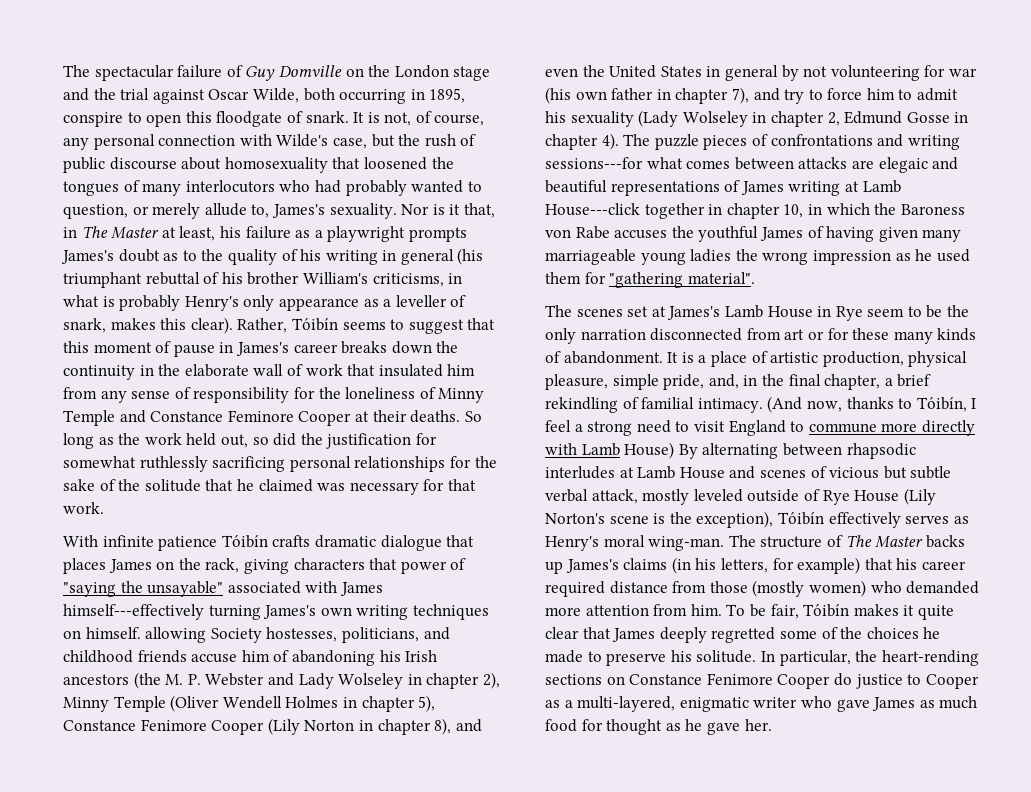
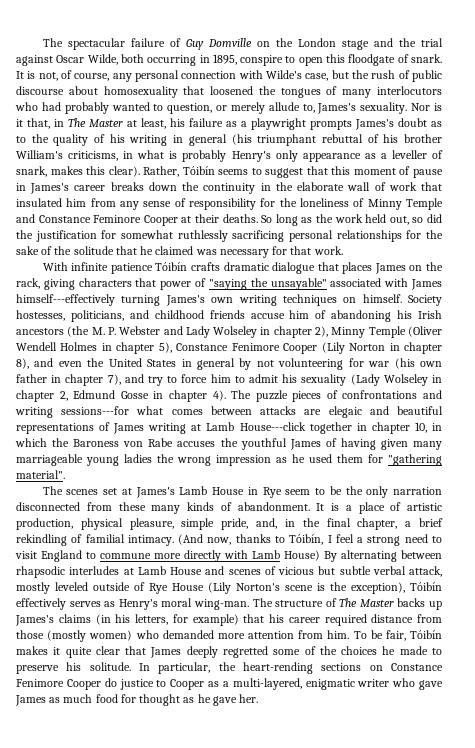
[145,627,207,643] allowing -> (402, 298) none
[784,328,849,340] art or for -> (112, 506) none

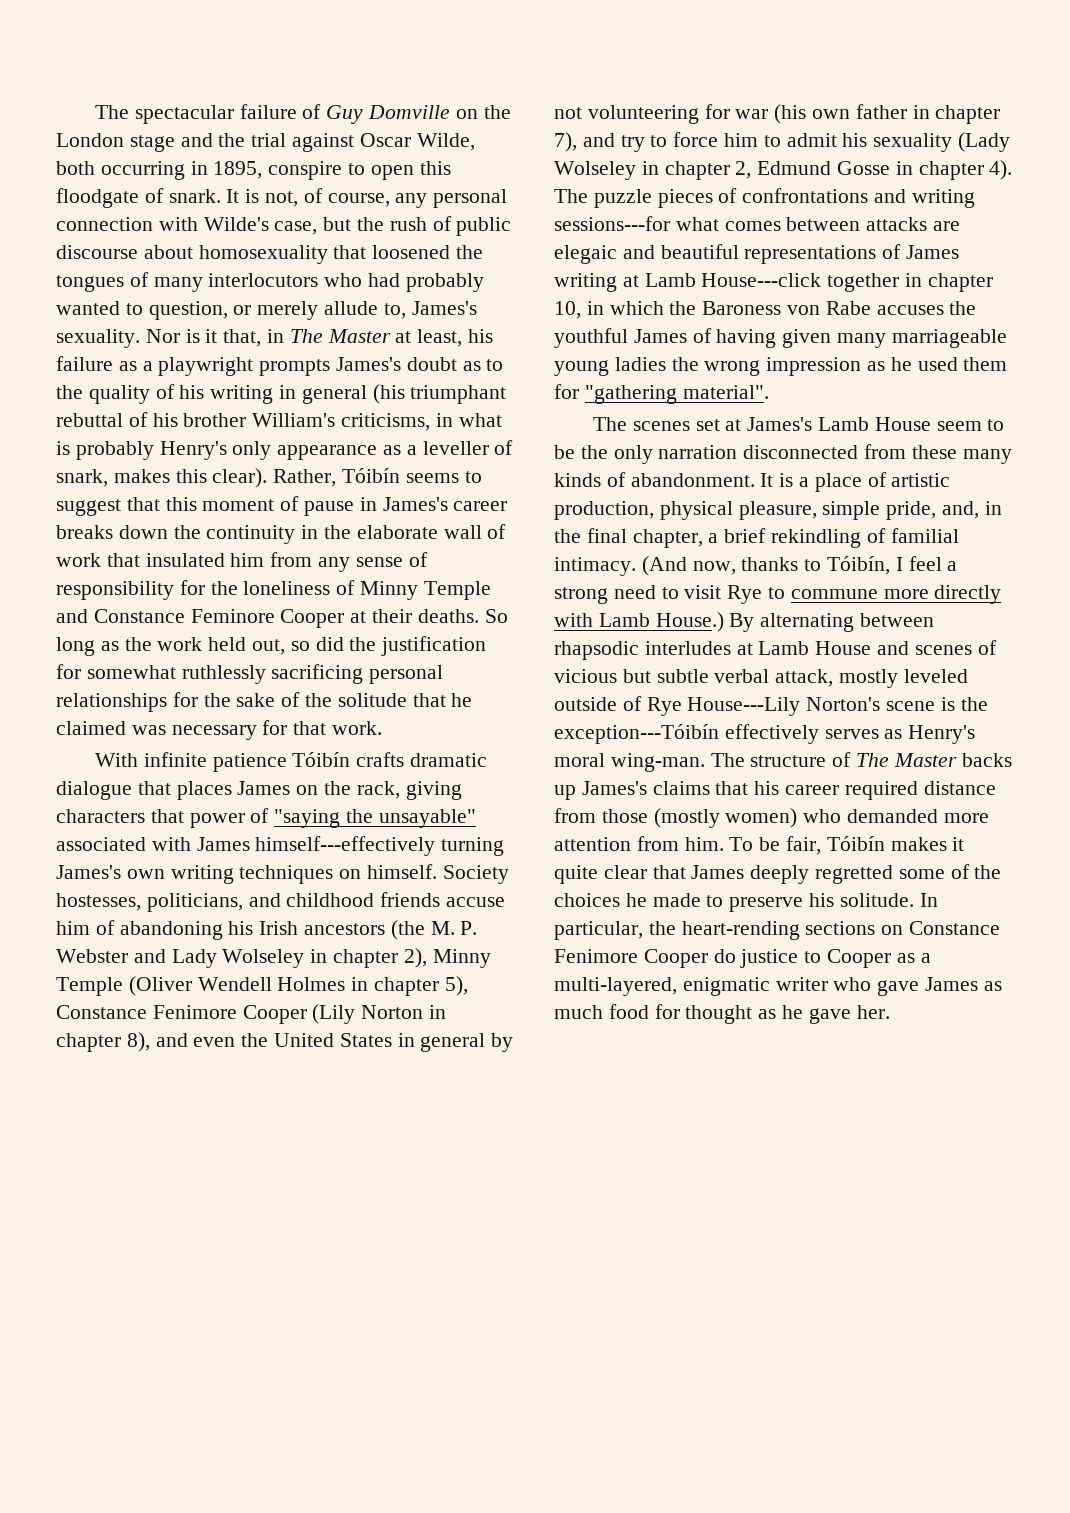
[247,487,282,498] in Rye -> (931, 424) none
[41,550,82,562] England -> [727,585,763,604] Rye
[284,550,320,561] House) -> [655,612,724,632] House.)
[172,582,231,594] House (Lily -> [687,697,801,716] House---Lily
[351,582,442,594] exception), Tóibín -> [554,724,719,744] exception---Tóibín
[95,614,239,626] (in his letters, for example) -> (710, 788) none

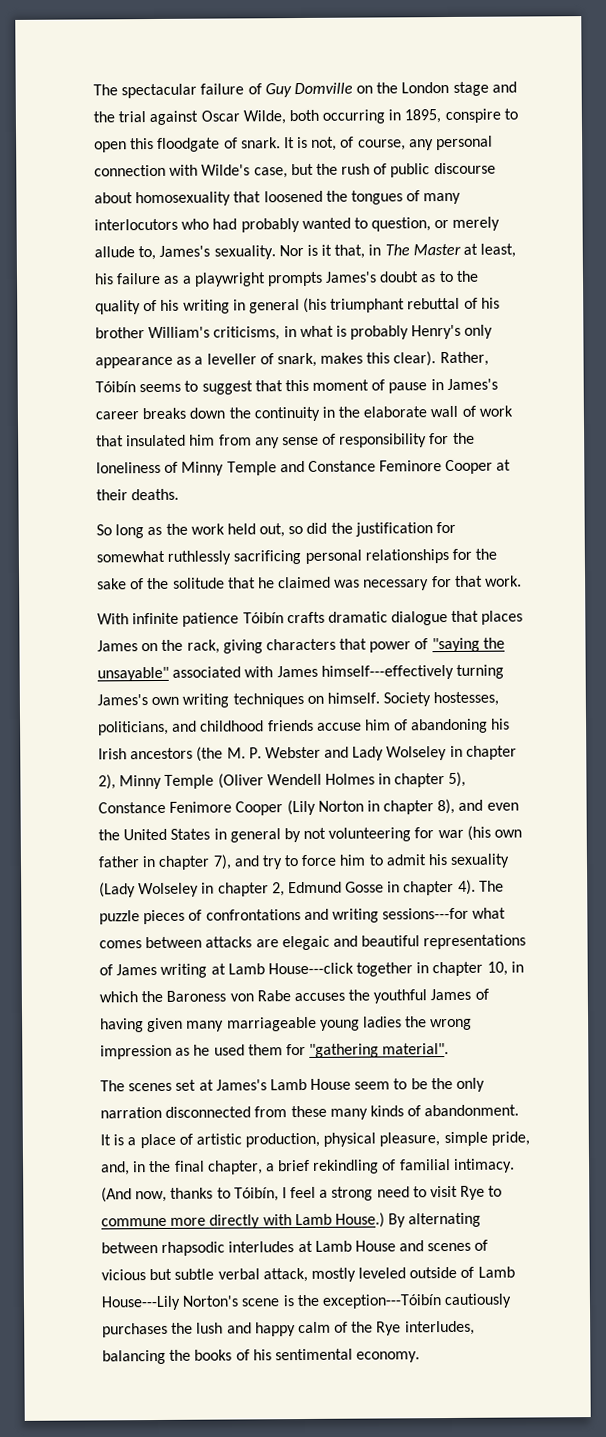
(479, 616) none -> (180, 494) //
[646,697,682,716] Rye -> [477,1266,515,1278] Lamb
[724,724,976,744] [554,752,1012,772] [554,781,996,800] [554,808,989,828] [554,836,965,855] [554,864,1002,884] [554,893,938,912] [554,921,1001,940] [554,949,931,968] [554,977,1002,996] [554,1004,890,1024] effectively serves as Henry's moral wing-man. The structure of The Master backs up James's claims that his career required distance from those (mostly women) who demanded more attention from him. To be fair, Tóibín makes it quite clear that James deeply regretted some of the choices he made to preserve his solitude. In particular, the heart-rending sections on Constance Fenimore Cooper do justice to Cooper as a multi-layered, enigmatic writer who gave James as much food for thought as he gave her. -> [444,1293,513,1309] [102,1320,475,1338] [102,1348,421,1365] cautiously purchases the lush and happy calm of the Rye interludes, balancing the books of his sentimental economy.

